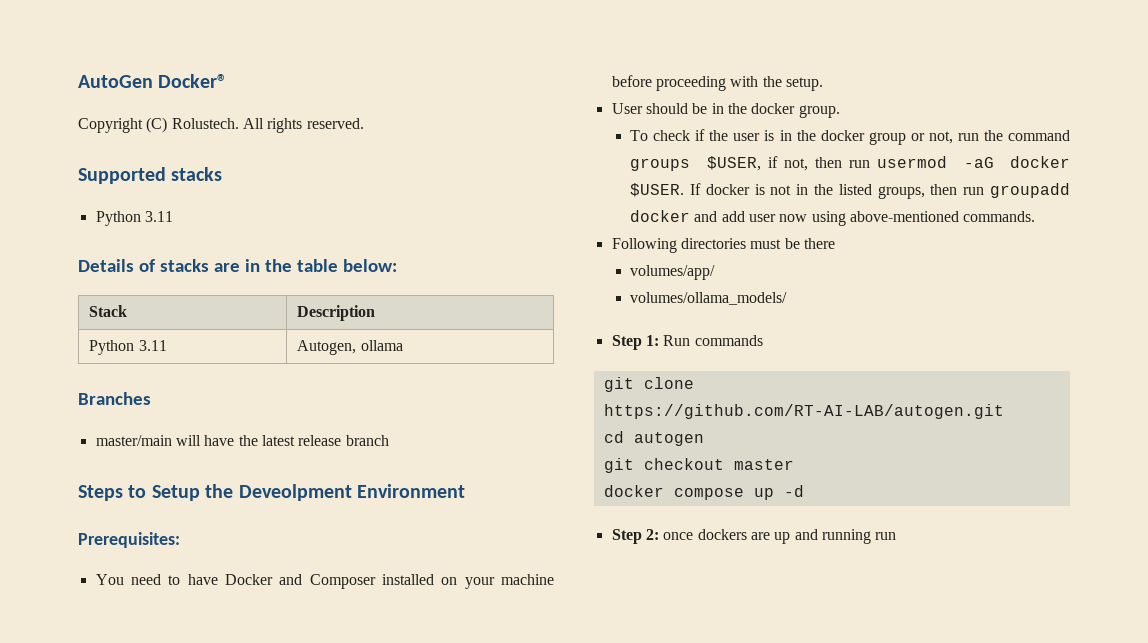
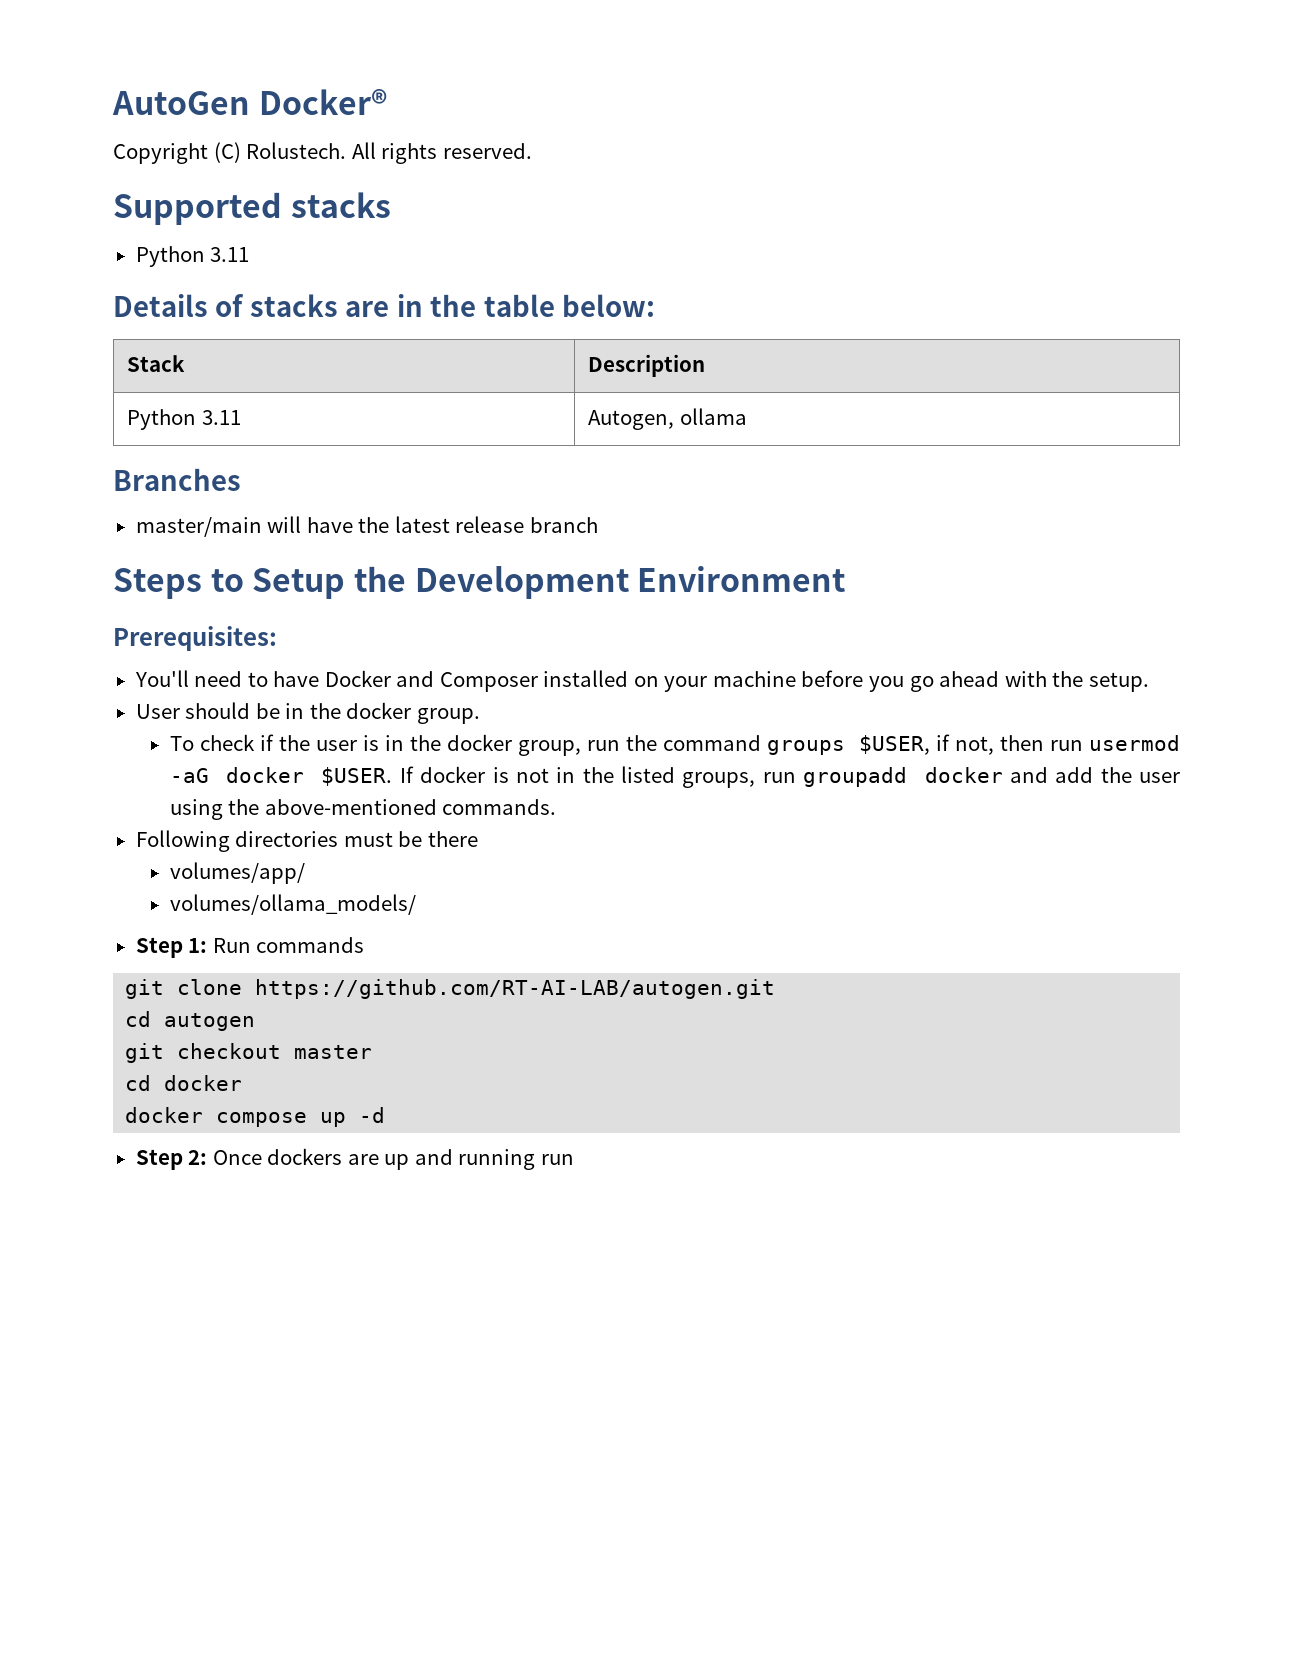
[238,484,352,501] Deveolpment -> [414,566,629,599] Development
[95,574,124,585] You -> [134,670,189,687] You'll
[655,76,726,91] proceeding -> [868,671,1000,692] you go ahead
[868,131,953,145] group or not, -> [517,740,581,756] group,
[930,184,958,195] then -> (756, 780) none
[749,211,846,226] user now using -> [1100,767,1180,783] [169,799,260,820] the user using the
(794, 464) none -> [125,1075,243,1091] // cd docker
[663,532,694,540] once -> [212,1150,262,1165] Once

